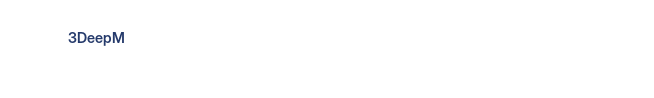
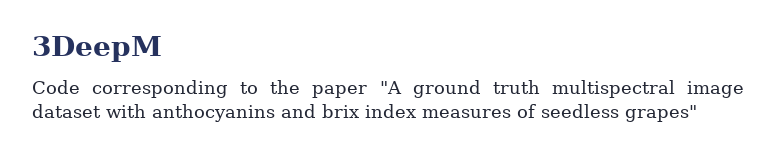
(125, 39) none -> [32,80,744,98] [32,104,697,122] // Code corresponding to the paper "A ground truth multispectral image dataset with anthocyanins and brix index measures of seedless grapes"

